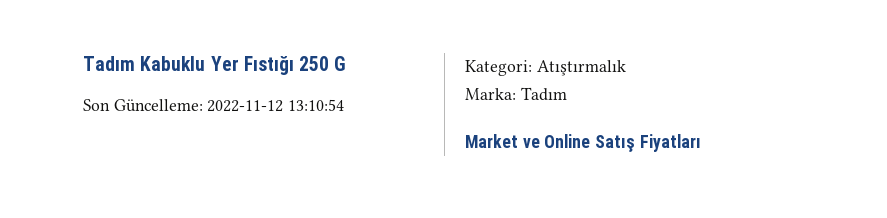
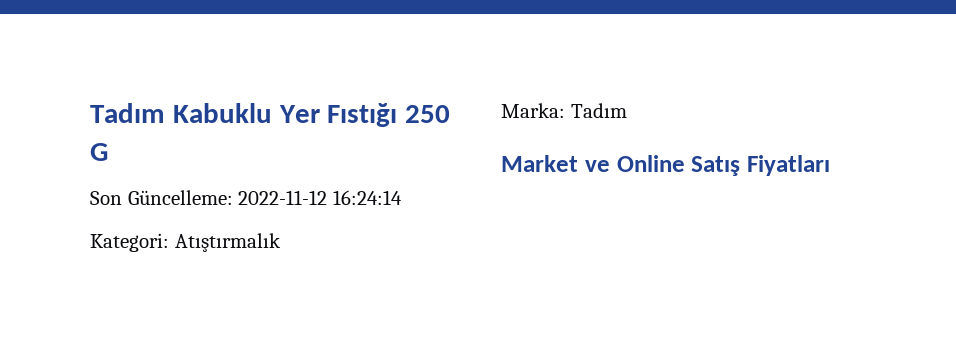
[288,99,345,111] 13:10:54 -> [332,190,402,205] 16:24:14

